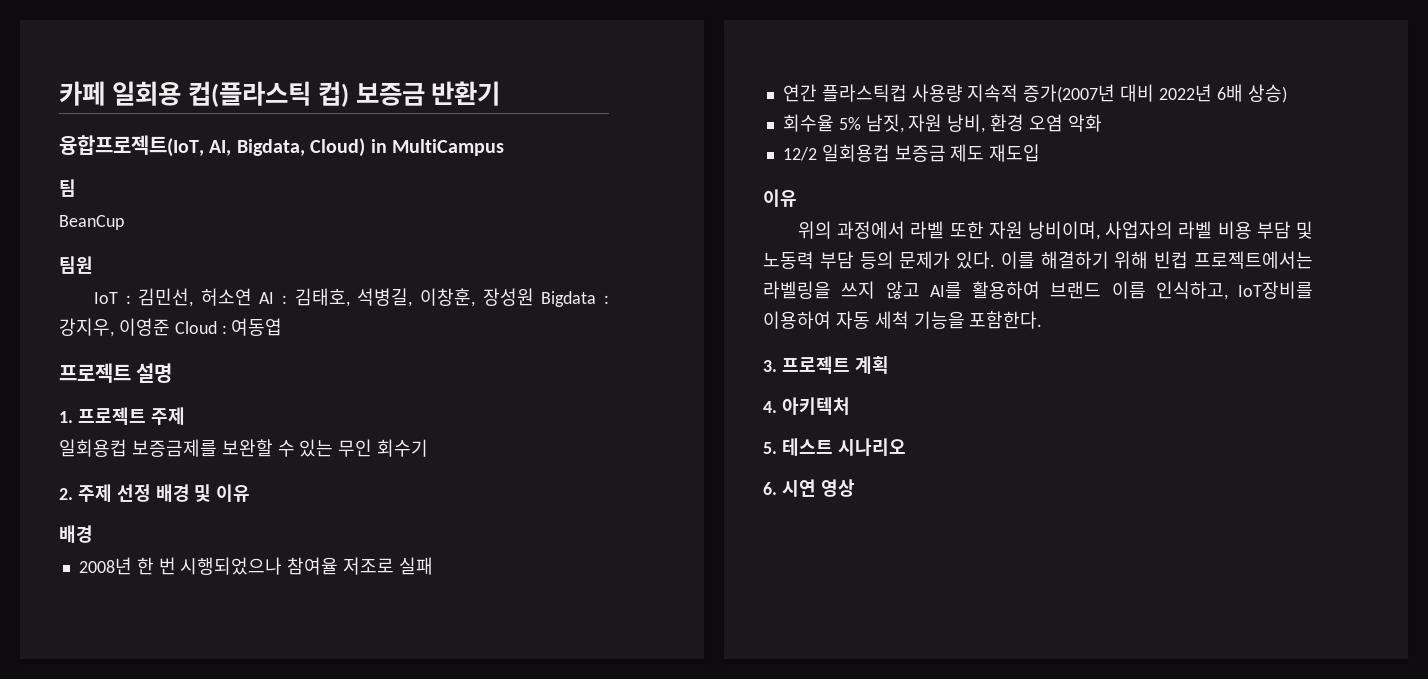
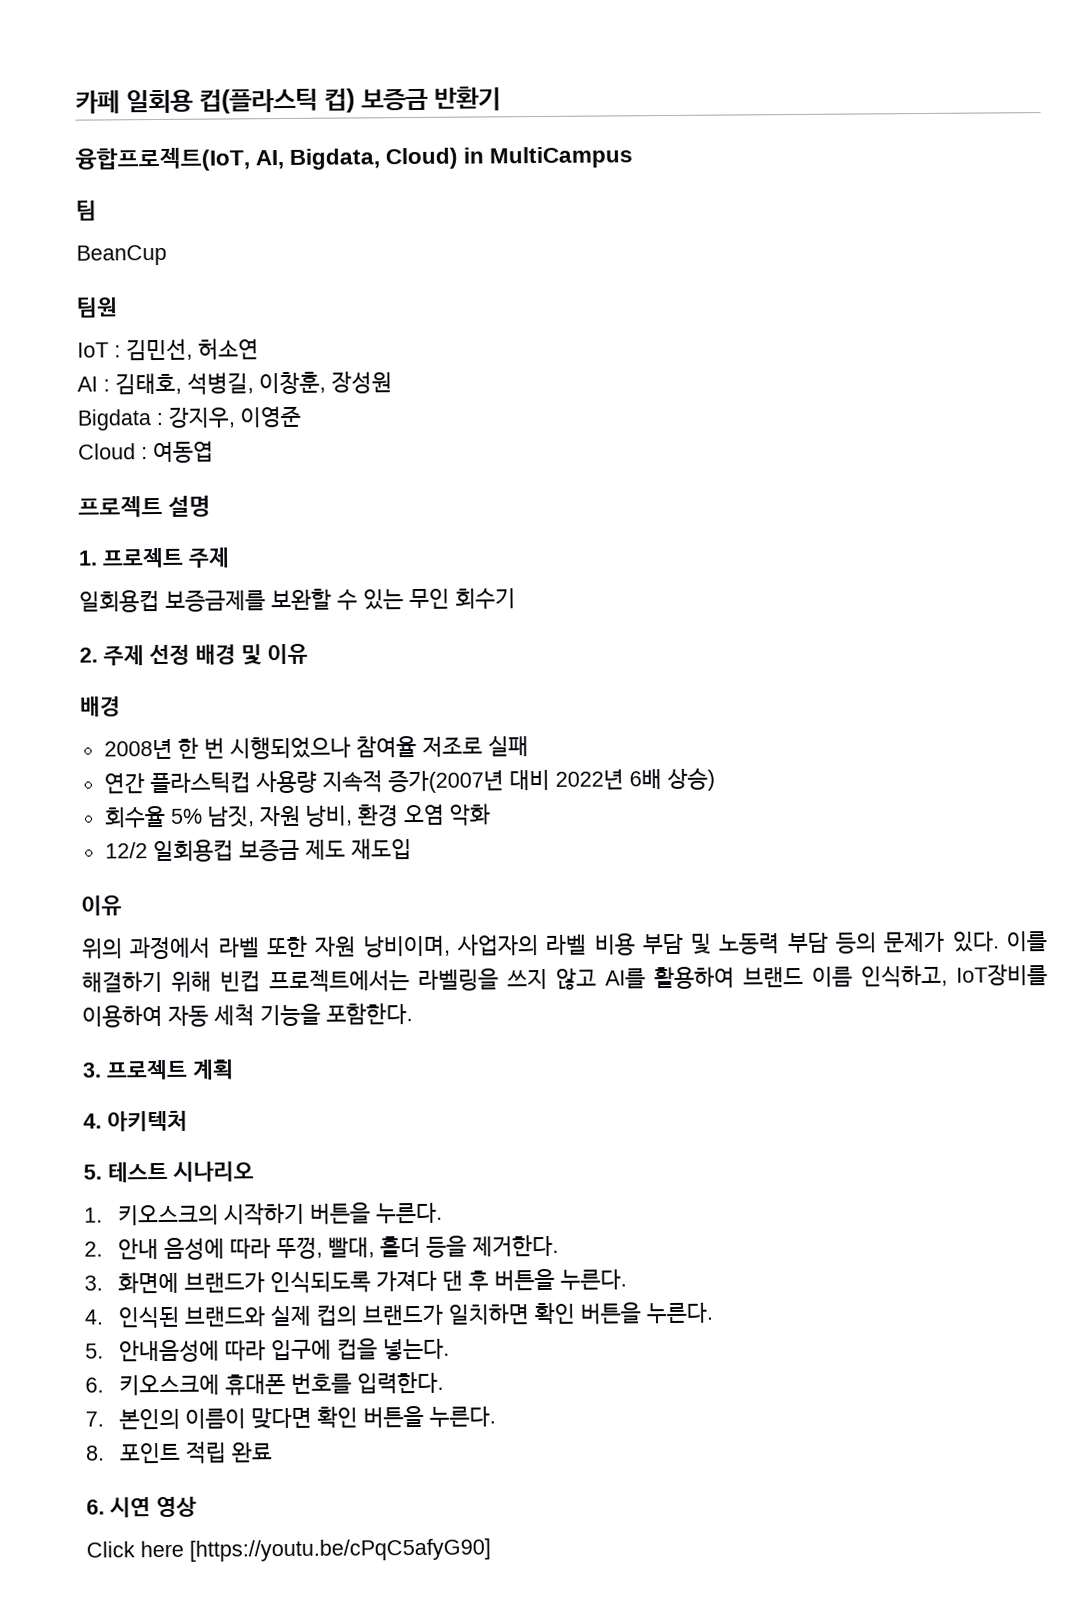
(252, 297) none -> (259, 349) //
(534, 297) none -> (392, 382) //
(170, 327) none -> (301, 416) //
(906, 447) none -> [84,1202,443,1226] [84,1234,559,1260] [84,1268,627,1294] [84,1302,714,1329] [85,1338,450,1363] [85,1371,444,1396] [85,1405,496,1430] [85,1441,273,1464] // 1. 키오스크의 시작하기 버튼을 누른다. // 2. 안내 음성에 따라 뚜껑, 빨대, 홀더 등을 제거한다. // 3. 화면에 브랜드가 인식되도록 가져다 댄 후 버튼을 누른다. // 4. 인식된 브랜드와 실제 컵의 브랜드가 일치하면 확인 버튼을 누른다. // 5. 안내음성에 따라 입구에 컵을 넣는다. // 6. 키오스크에 휴대폰 번호를 입력한다. // 7. 본인의 이름이 맞다면 확인 버튼을 누른다. // 8. 포인트 적립 완료
(855, 488) none -> [86,1538,491,1562] // Click here [https://youtu.be/cPqC5afyG90]

